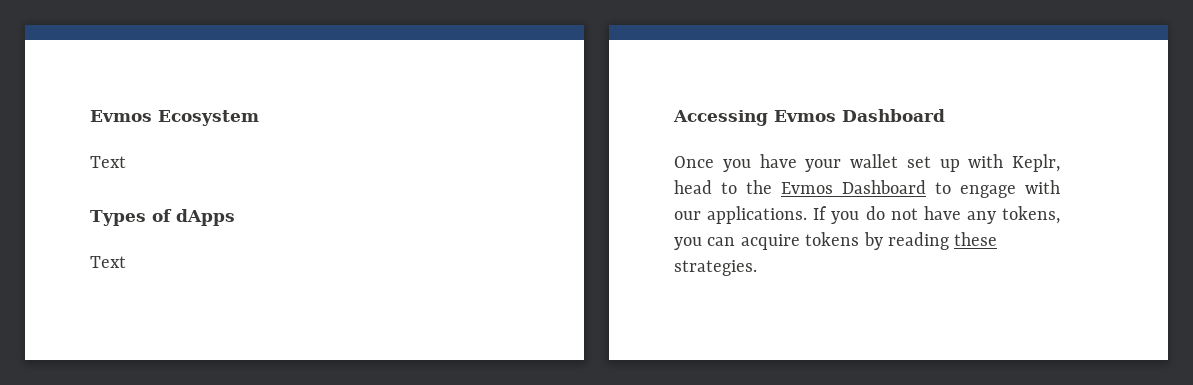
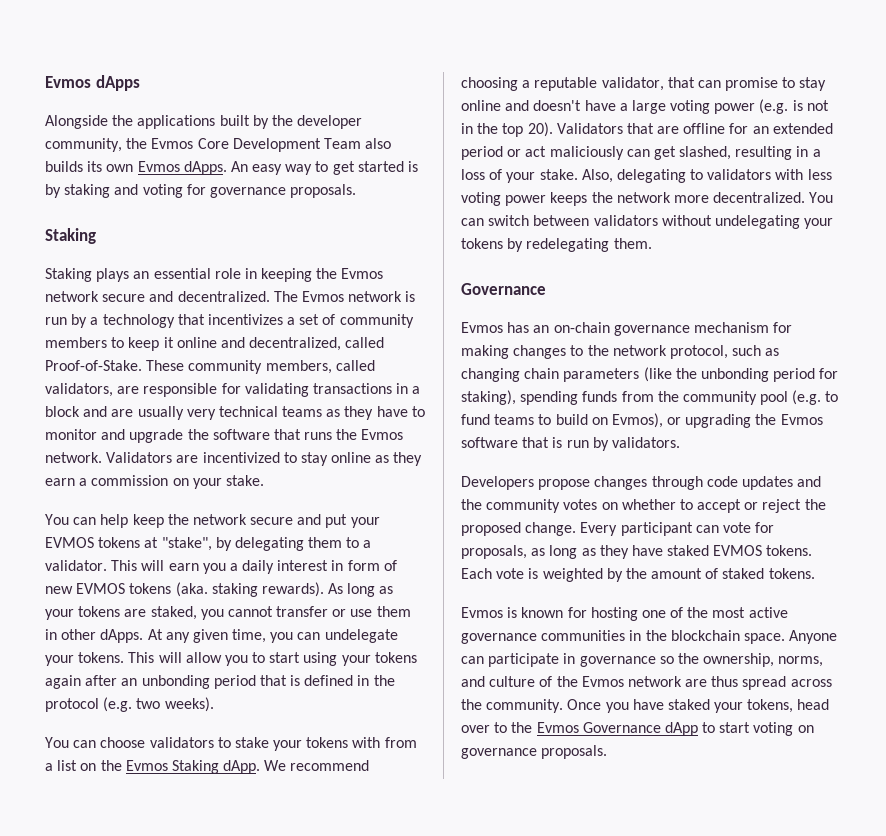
[90,110,259,126] [90,156,126,168] [90,209,235,226] [90,256,126,268] [673,109,945,126] [674,154,1060,172] [674,180,1060,198] [674,206,1060,224] [674,232,998,250] [674,260,757,276] Evmos Ecosystem // Text // Types of dApps // Text // Accessing Evmos Dashboard // Once you have your wallet set up with Keplr, head to the Evmos Dashboard to engage with our applications. If you do not have any tokens, you can acquire tokens by reading these strategies. -> [45,75,140,91] [45,115,363,129] [45,138,392,152] [45,161,419,175] [45,184,357,198] [45,228,96,244] [45,268,384,282] [45,291,416,302] [45,314,414,328] [45,337,385,351] [45,360,375,374] [45,383,421,397] [45,406,425,420] [45,429,404,443] [45,452,423,466] [45,475,264,489] [45,514,380,528] [45,537,372,551] [45,560,397,574] [45,582,394,597] [45,606,411,620] [45,629,398,643] [45,652,417,666] [45,675,395,689] [45,697,214,712] [45,737,417,751] [45,760,370,774] [461,77,827,91] [461,99,829,114] [461,122,833,137] [461,146,821,160] [461,169,832,183] [461,192,834,206] [461,215,834,229] [461,238,652,252] [461,283,546,295] [461,322,793,336] [461,345,780,359] [461,367,839,382] [461,390,839,405] [461,413,823,428] [461,437,680,451] [461,476,822,490] [461,499,826,513] [461,522,775,536] [461,545,813,559] [461,568,815,582] [461,607,788,621] [461,630,838,644] [461,653,824,667] [461,676,832,690] [461,699,830,713] [461,722,814,736] [461,745,608,759] Evmos dApps // Alongside the applications built by the developer community, the Evmos Core Development Team also builds its own Evmos dApps. An easy way to get started is by staking and voting for governance proposals. // Staking // Staking plays an essential role in keeping the Evmos network secure and decentralized. The Evmos network is run by a technology that incentivizes a set of community members to keep it online and decentralized, called Proof-of-Stake. These community members, called validators, are responsible for validating transactions in a block and are usually very technical teams as they have to monitor and upgrade the software that runs the Evmos network. Validators are incentivized to stay online as they earn a commission on your stake. // You can help keep the network secure and put your EVMOS tokens at "stake", by delegating them to a validator. This will earn you a daily interest in form of new EVMOS tokens (aka. staking rewards). As long as your tokens are staked, you cannot transfer or use them in other dApps. At any given time, you can undelegate your tokens. This will allow you to start using your tokens again after an unbonding period that is defined in the protocol (e.g. two weeks). // You can choose validators to stake your tokens with from a list on the Evmos Staking dApp. We recommend choosing a reputable validator, that can promise to stay online and doesn't have a large voting power (e.g. is not in the top 20). Validators that are offline for an extended period or act maliciously can get slashed, resulting in a loss of your stake. Also, delegating to validators with less voting power keeps the network more decentralized. You can switch between validators without undelegating your tokens by redelegating them. // Governance // Evmos has an on-chain governance mechanism for making changes to the network protocol, such as changing chain parameters (like the unbonding period for staking), spending funds from the community pool (e.g. to fund teams to build on Evmos), or upgrading the Evmos software that is run by validators. // Developers propose changes through code updates and the community votes on whether to accept or reject the proposed change. Every participant can vote for proposals, as long as they have staked EVMOS tokens. Each vote is weighted by the amount of staked tokens. // Evmos is known for hosting one of the most active governance communities in the blockchain space. Anyone can participate in governance so the ownership, norms, and culture of the Evmos network are thus spread across the community. Once you have staked your tokens, head over to the Evmos Governance dApp to start voting on governance proposals.

